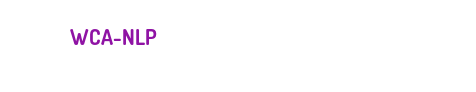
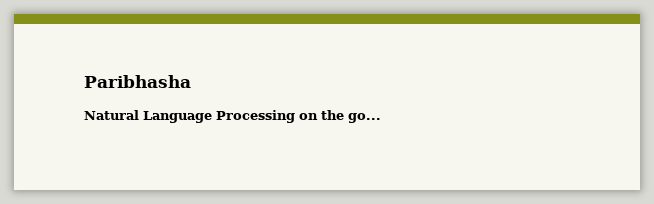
[70,29,157,45] WCA-NLP -> [84,75,191,88] [84,110,381,123] Paribhasha // Natural Language Processing on the go...

